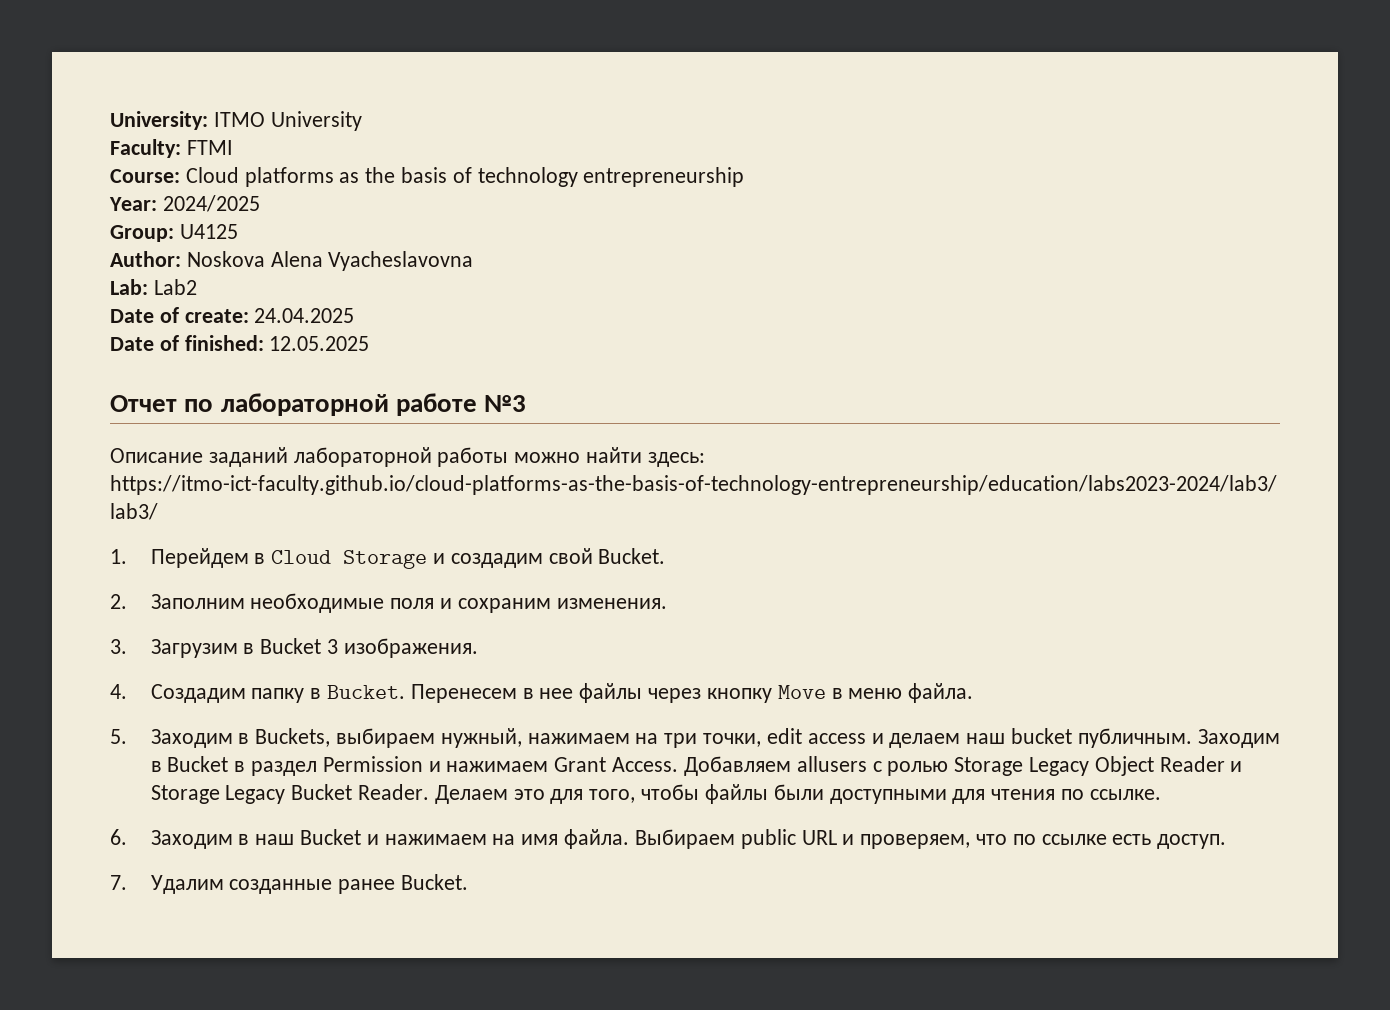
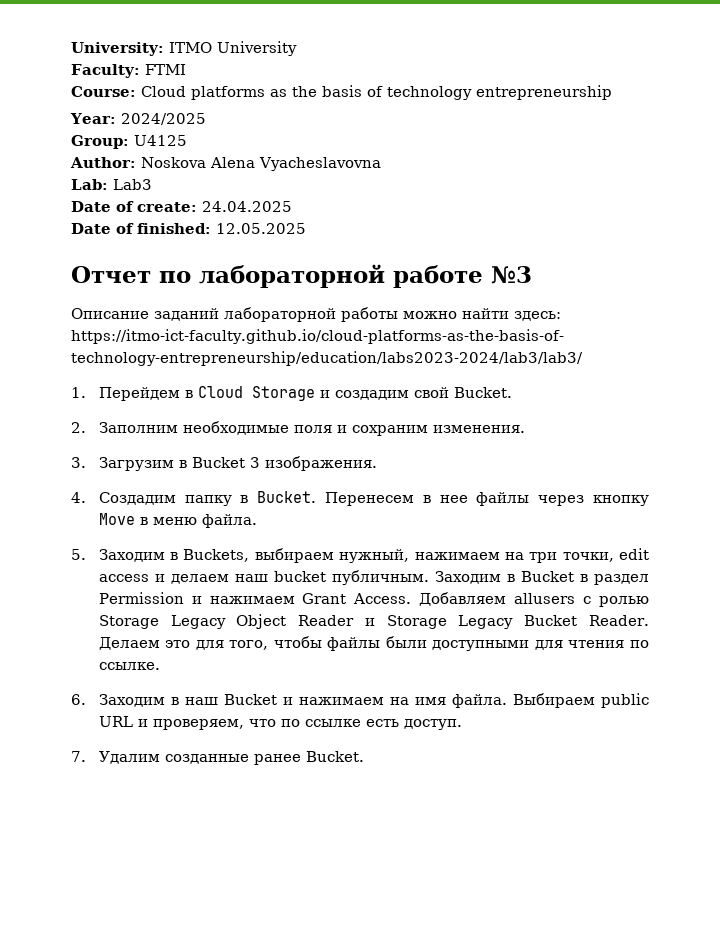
[153,279,197,295] Lab2 -> [113,179,152,190] Lab3

